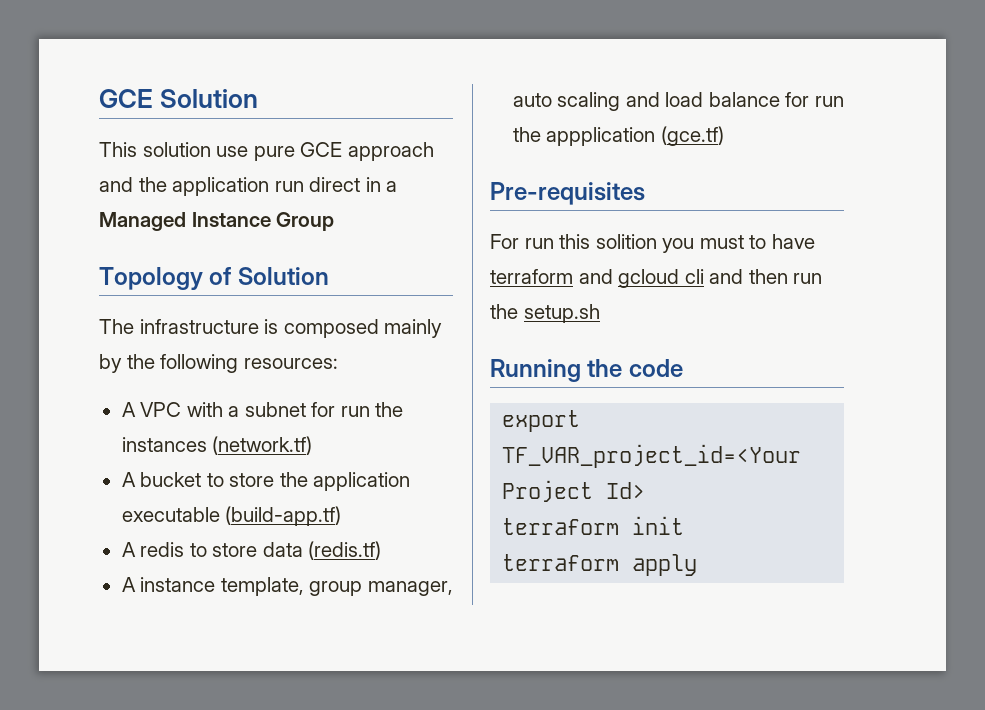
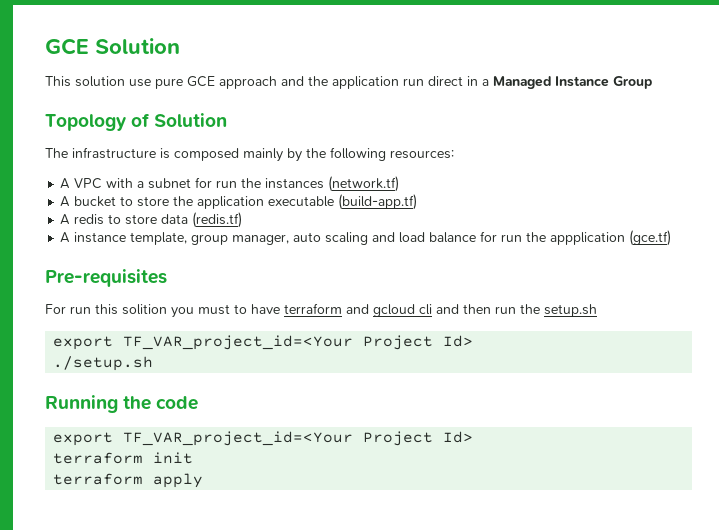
(600, 313) none -> [53,335,474,350] [53,356,154,371] // export TF_VAR_project_id=<Your Project Id> // ./setup.sh

